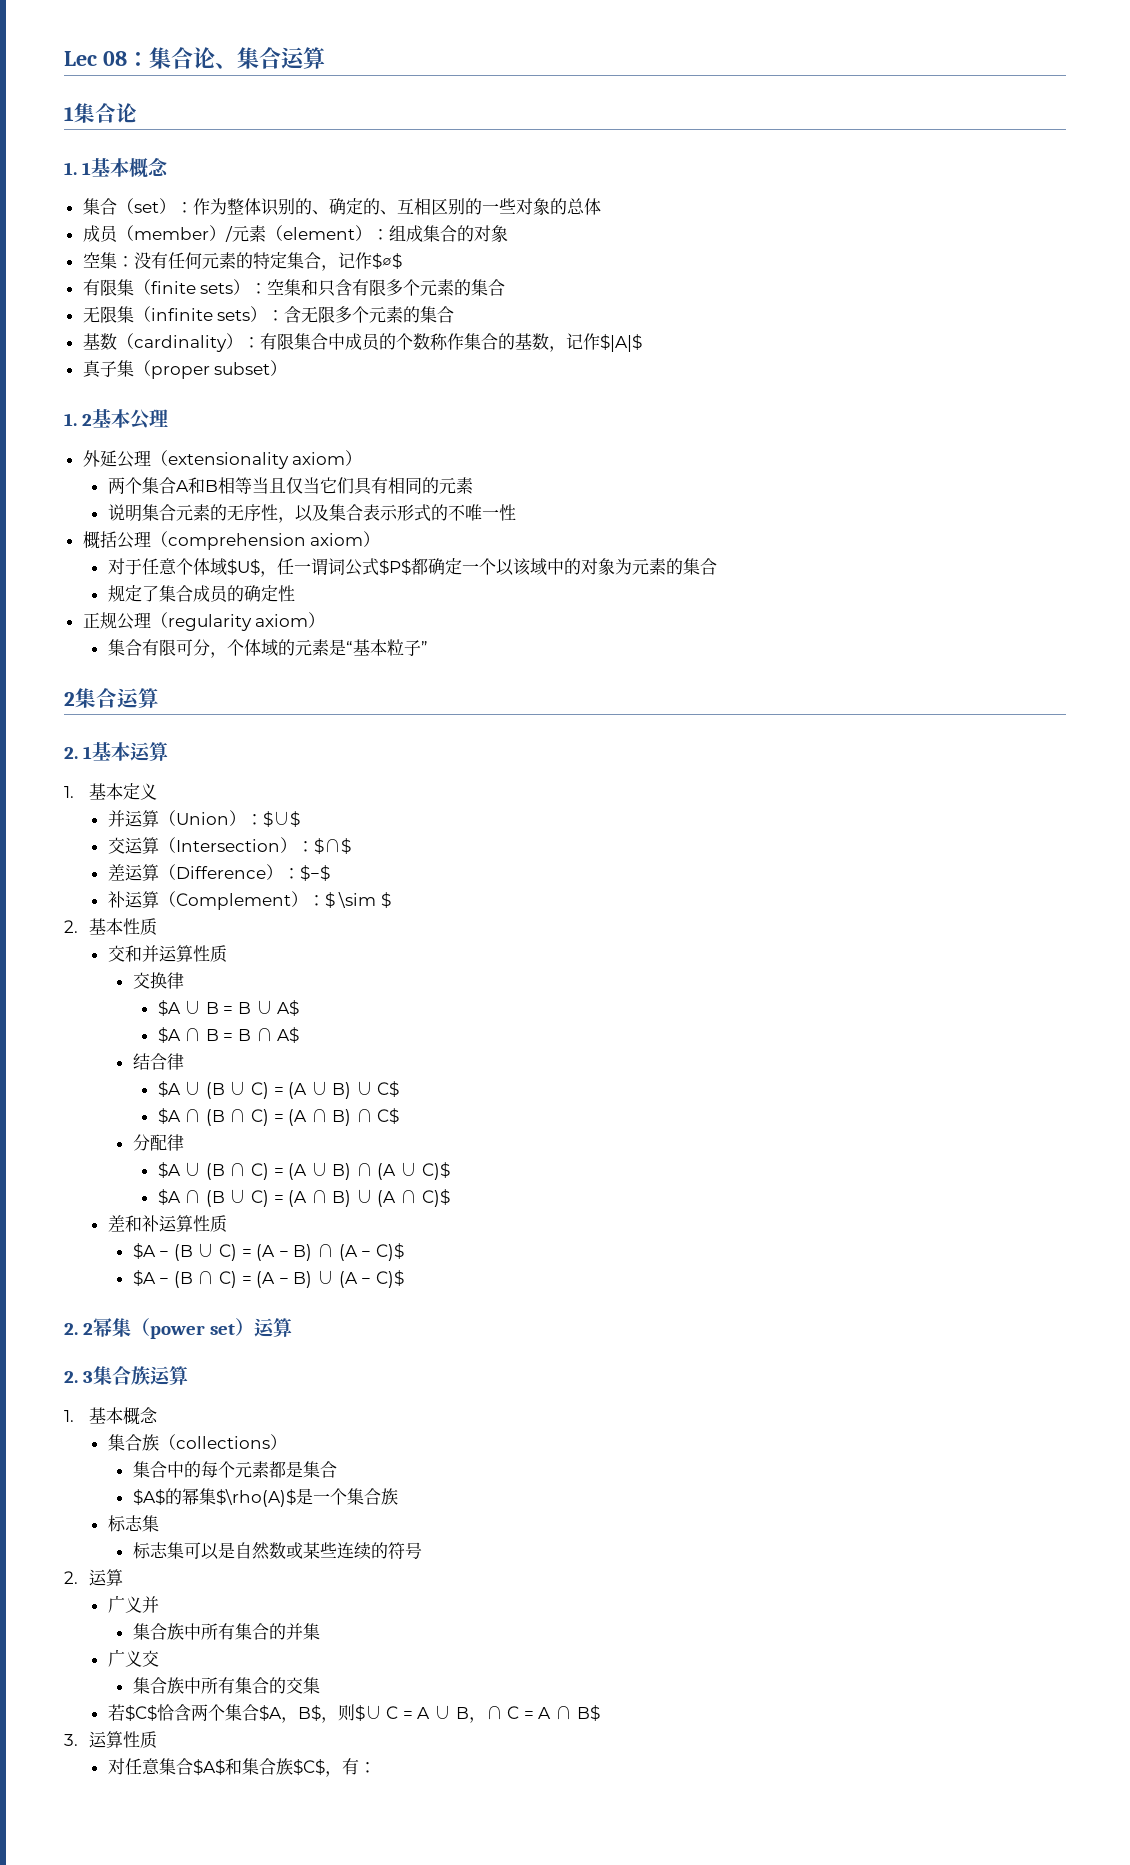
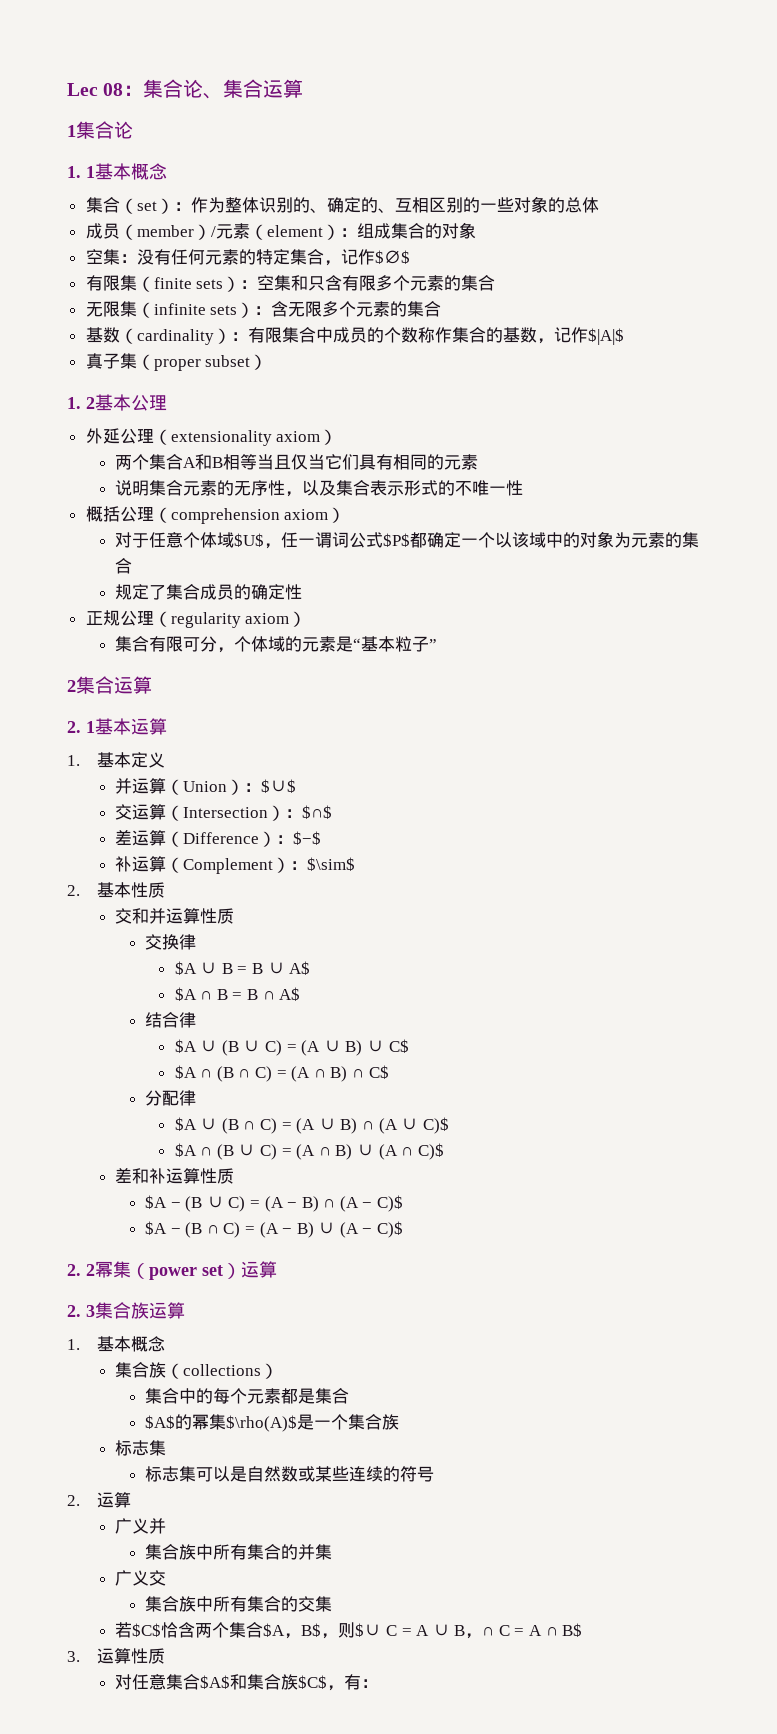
[324,892,391,908] $ \sim $ -> [307,857,356,871] $\sim$

